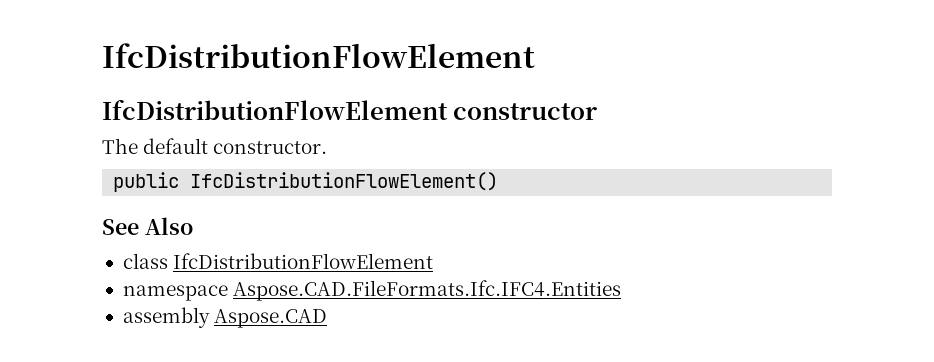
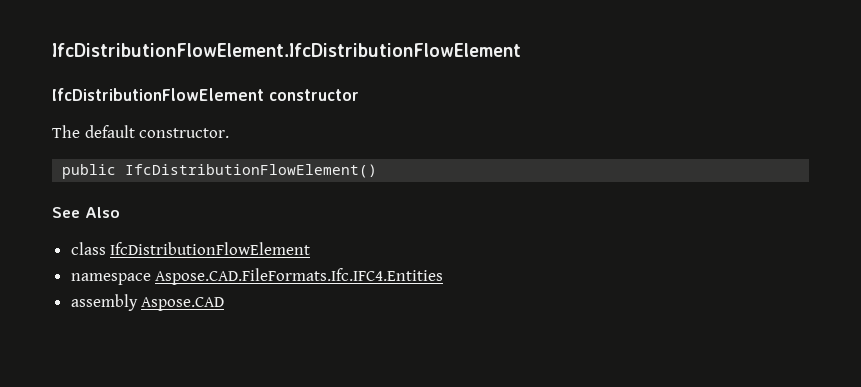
[102,43,535,68] IfcDistributionFlowElement -> [52,43,521,57] IfcDistributionFlowElement.IfcDistributionFlowElement

